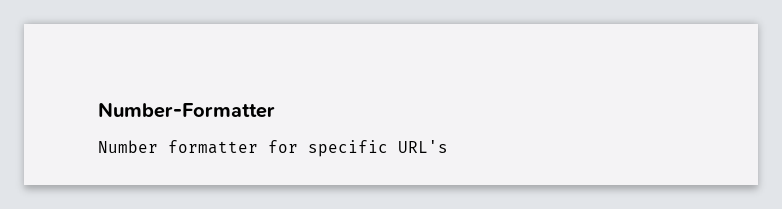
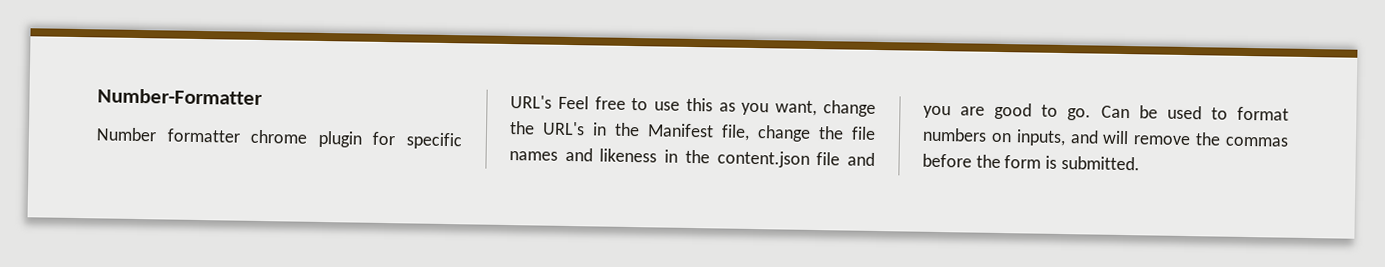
(258, 147) none -> [250,129,362,148] chrome plugin
(448, 146) none -> [557,95,876,117] [509,121,876,142] [509,147,875,168] [923,102,1289,121] [922,127,1289,147] [922,153,1140,171] Feel free to use this as you want, change the URL's in the Manifest file, change the file names and likeness in the content.json file and you are good to go. Can be used to format numbers on inputs, and will remove the commas before the form is submitted.

